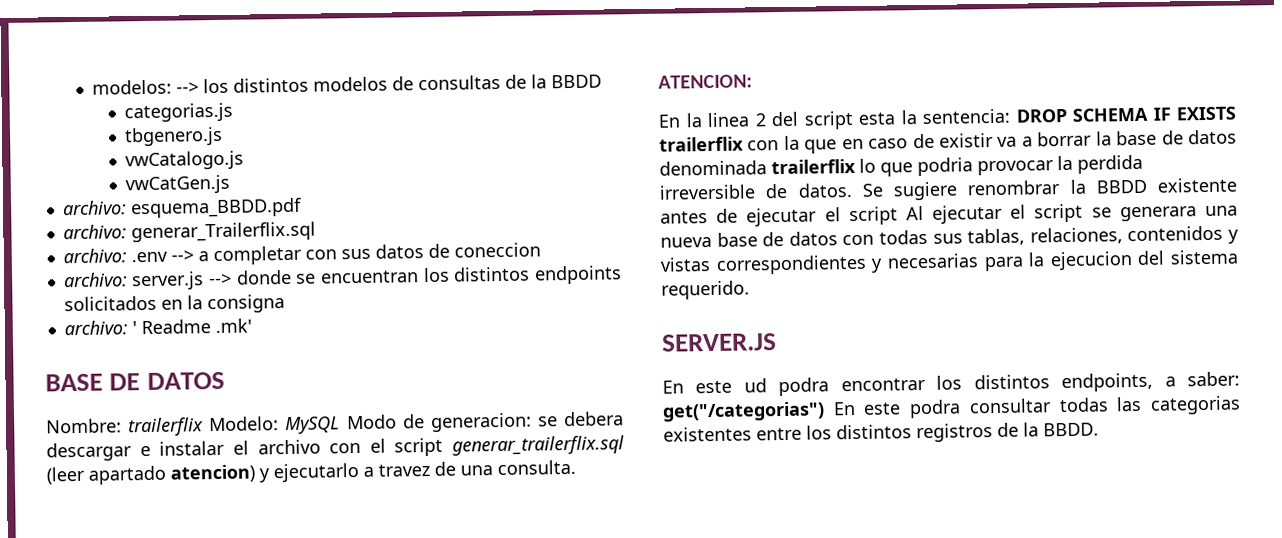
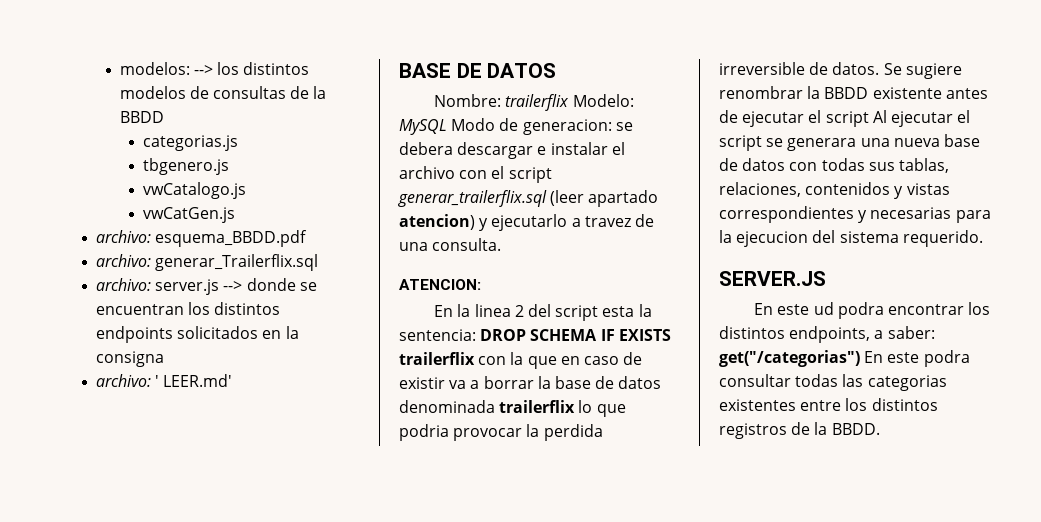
[62,242,541,266] // archivo: .env --> a completar con sus datos de coneccion -> (319, 262) none
[140,318,252,335] Readme .mk' -> [163,374,233,387] LEER.md'

